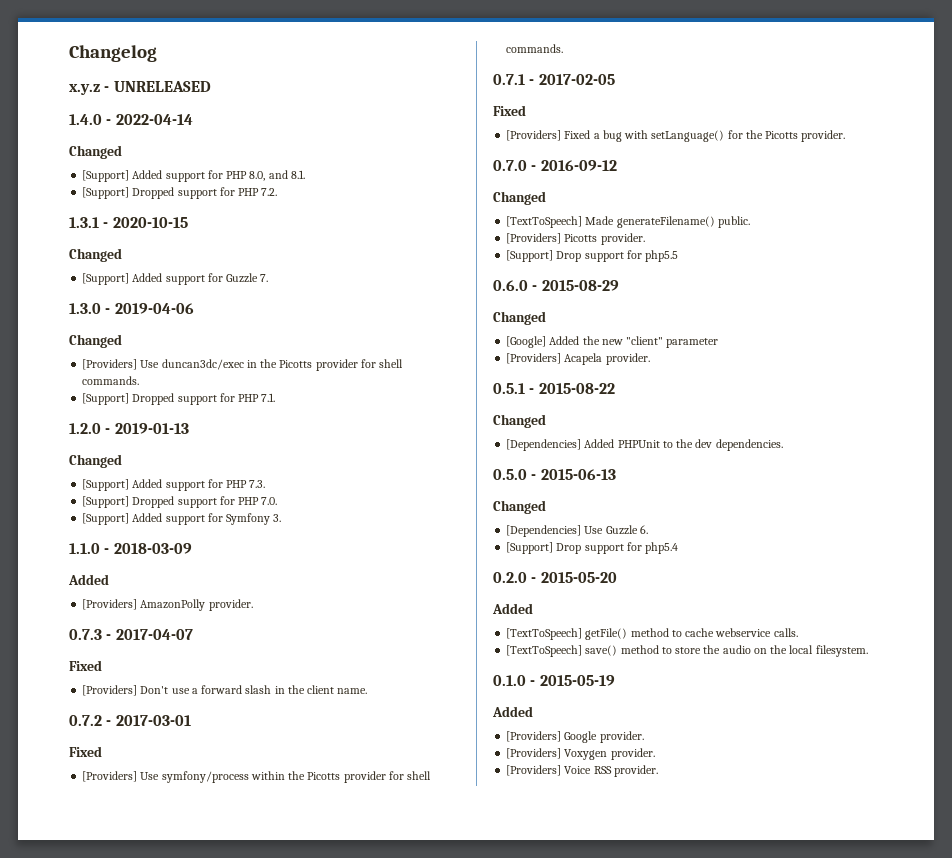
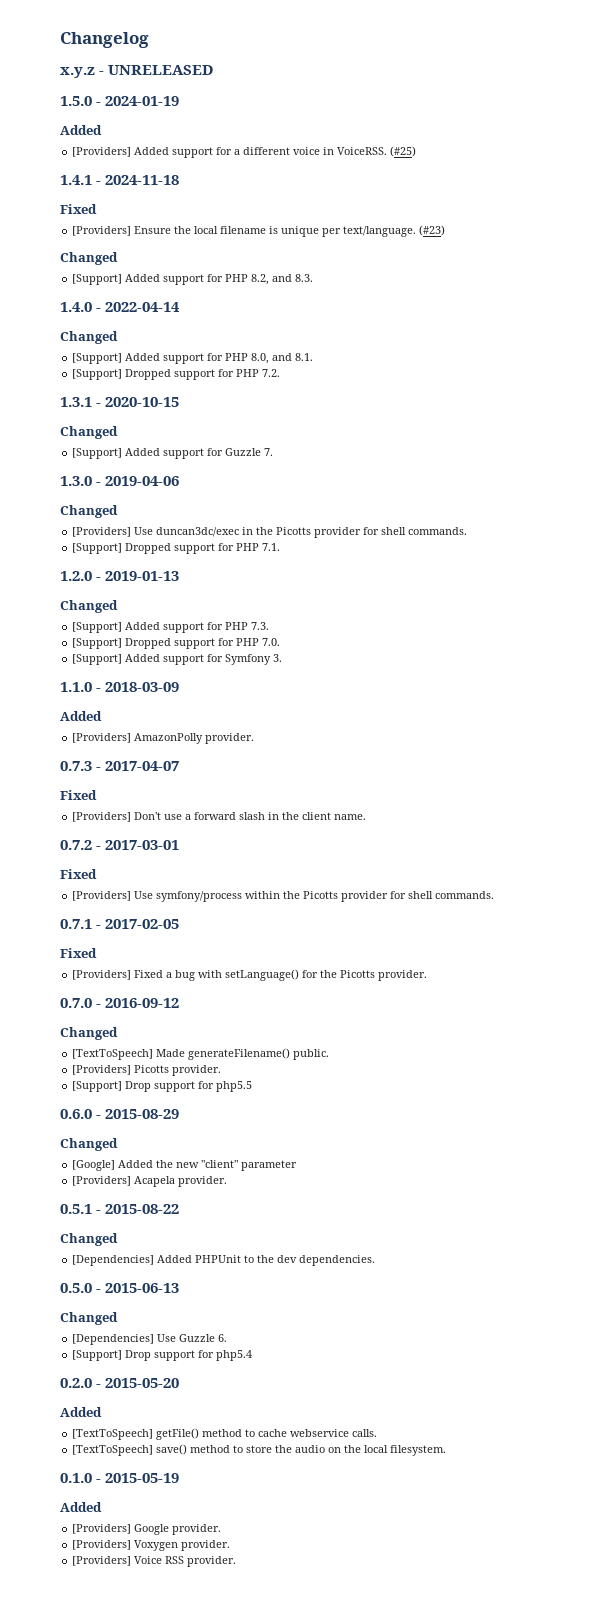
(211, 86) none -> [60,96,180,106] [60,125,102,135] [72,146,417,158] [60,175,180,185] [60,204,97,214] [72,225,446,237] [60,252,118,265] [72,274,314,285] // 1.5.0 - 2024-01-19 // Added // [Providers] Added support for a different voice in VoiceRSS. (#25) // 1.4.1 - 2024-11-18 // Fixed // [Providers] Ensure the local filename is unique per text/language. (#23) // Changed // [Support] Added support for PHP 8.2, and 8.3.

